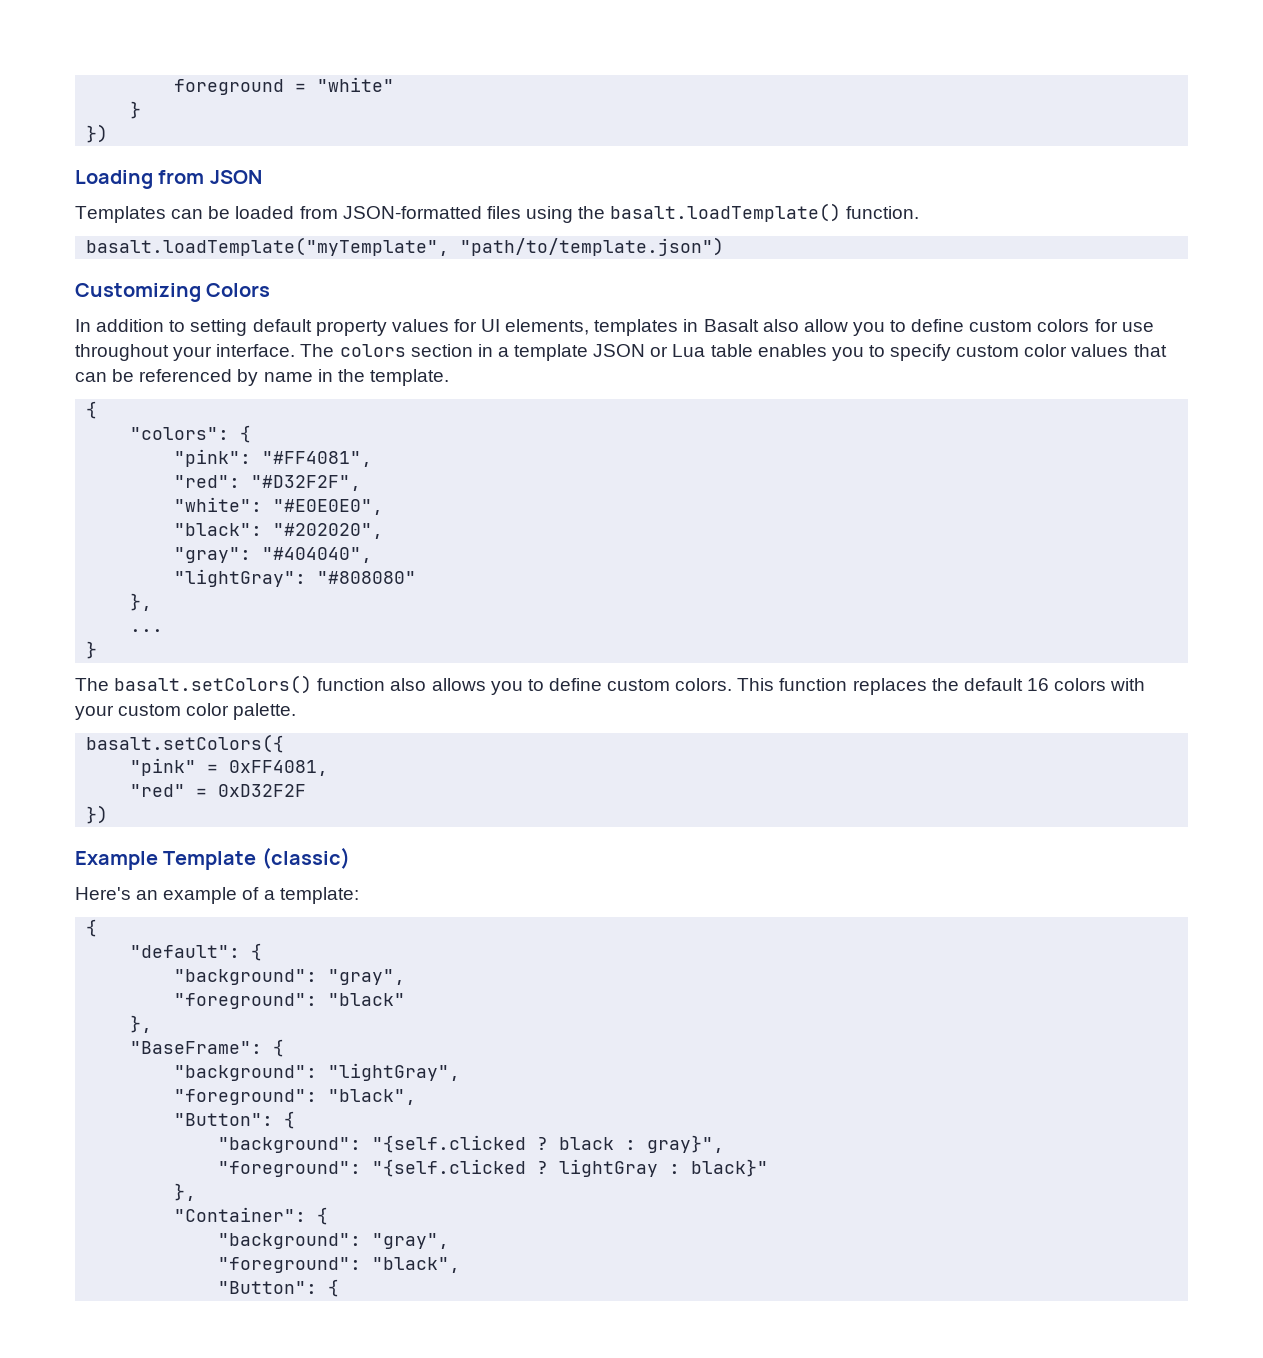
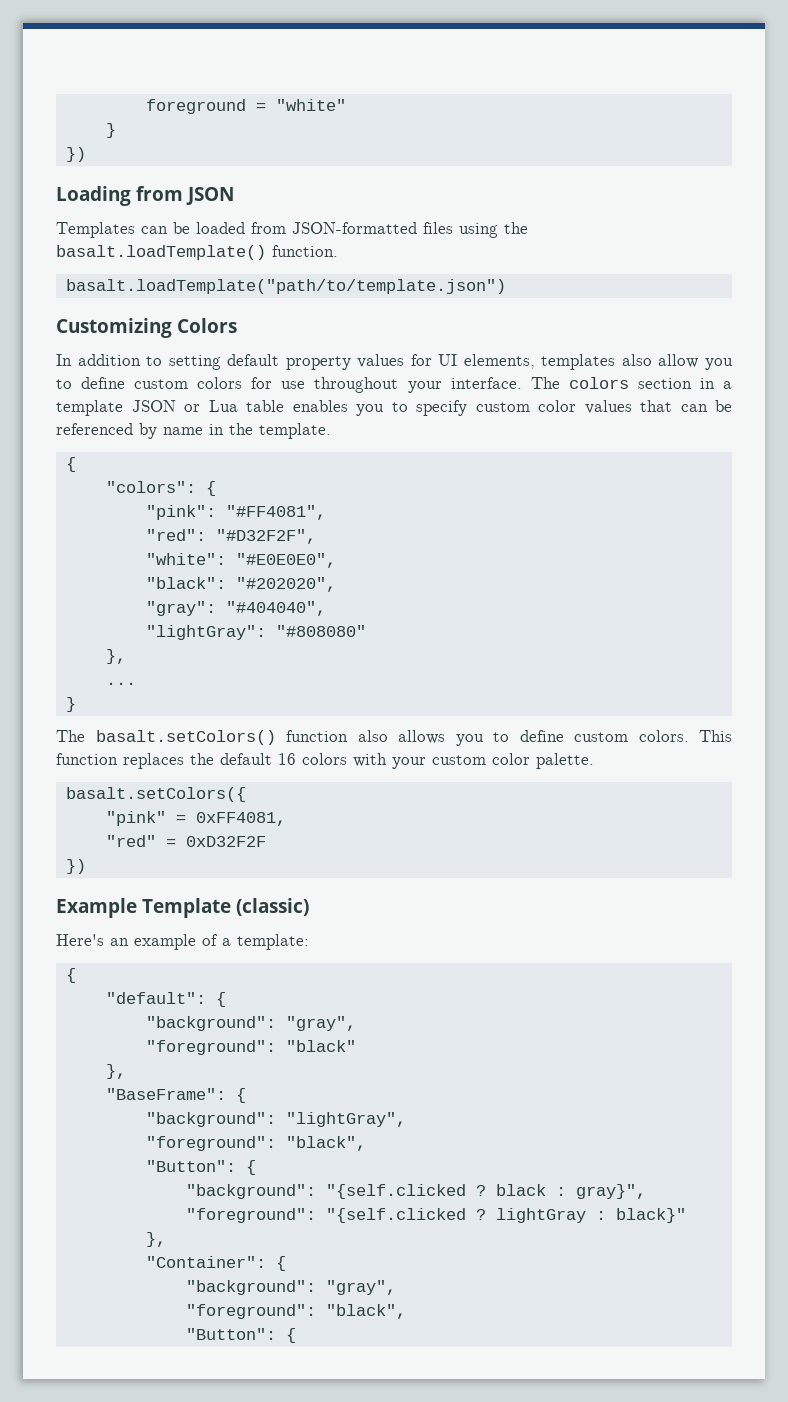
[86,237,725,256] basalt.loadTemplate("myTemplate", "path/to/template.json") -> [65,279,506,294] basalt.loadTemplate("path/to/template.json")
[683,319,759,332] in Basalt -> (616, 362) none

